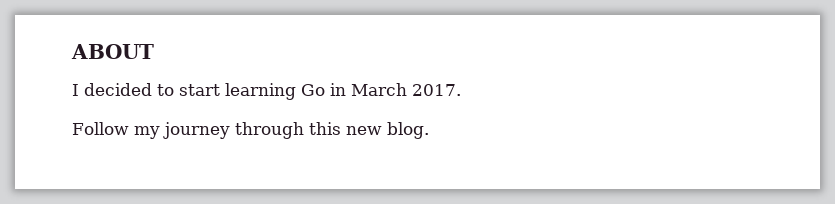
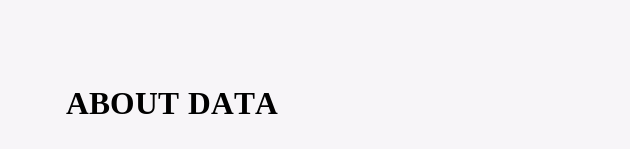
[72,83,461,100] [72,122,429,139] // I decided to start learning Go in March 2017. // Follow my journey through this new blog. -> [187,93,278,114] DATA

